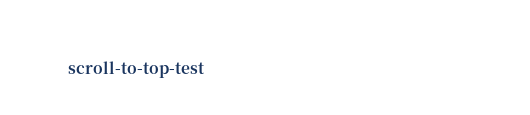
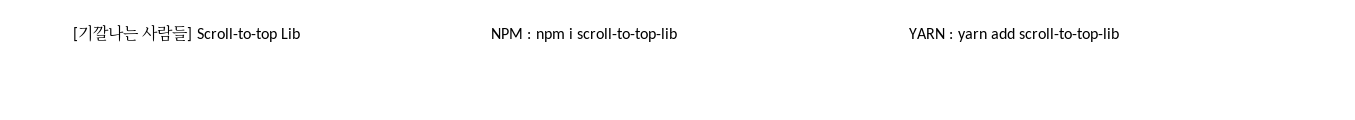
[68,61,205,78] scroll-to-top-test -> [73,24,300,42] [491,28,678,42] [909,28,1120,42] [기깔나는 사람들] Scroll-to-top Lib // NPM : npm i scroll-to-top-lib // YARN : yarn add scroll-to-top-lib

